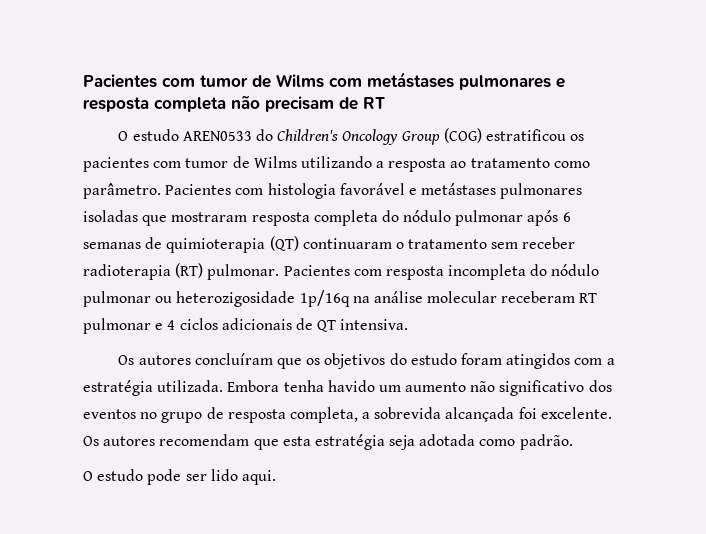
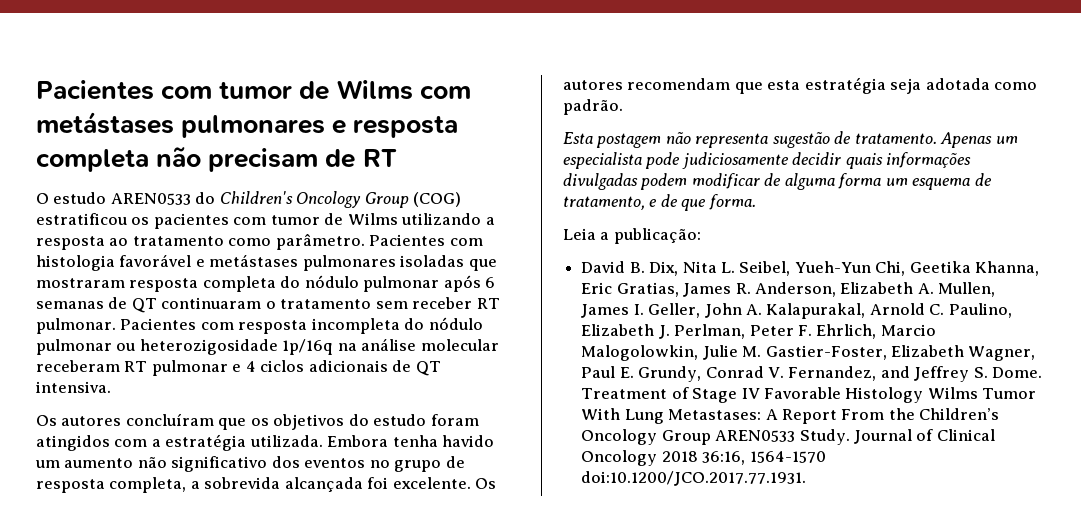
[166,236,299,253] quimioterapia (QT) -> [131,298,157,313] QT
[83,263,204,280] radioterapia (RT) -> [476,298,500,309] RT
[83,469,276,485] O estudo pode ser lido aqui. -> [563,131,1018,148] [563,152,972,169] [563,173,992,190] [563,194,756,211] [563,228,701,244] [581,261,1040,276] [581,282,996,297] [581,303,1012,319] [581,324,936,339] [581,345,1036,361] [581,366,1043,382] [581,387,1037,403] [581,408,1000,424] [581,429,995,445] [581,450,826,466] [581,471,807,486] Esta postagem não representa sugestão de tratamento. Apenas um especialista pode judiciosamente decidir quais informações divulgadas podem modificar de alguma forma um esquema de tratamento, e de que forma. // Leia a publicação: // David B. Dix, Nita L. Seibel, Yueh-Yun Chi, Geetika Khanna, Eric Gratias, James R. Anderson, Elizabeth A. Mullen, James I. Geller, John A. Kalapurakal, Arnold C. Paulino, Elizabeth J. Perlman, Peter F. Ehrlich, Marcio Malogolowkin, Julie M. Gastier-Foster, Elizabeth Wagner, Paul E. Grundy, Conrad V. Fernandez, and Jeffrey S. Dome. Treatment of Stage IV Favorable Histology Wilms Tumor With Lung Metastases: A Report From the Children’s Oncology Group AREN0533 Study. Journal of Clinical Oncology 2018 36:16, 1564-1570 doi:10.1200/JCO.2017.77.1931.

